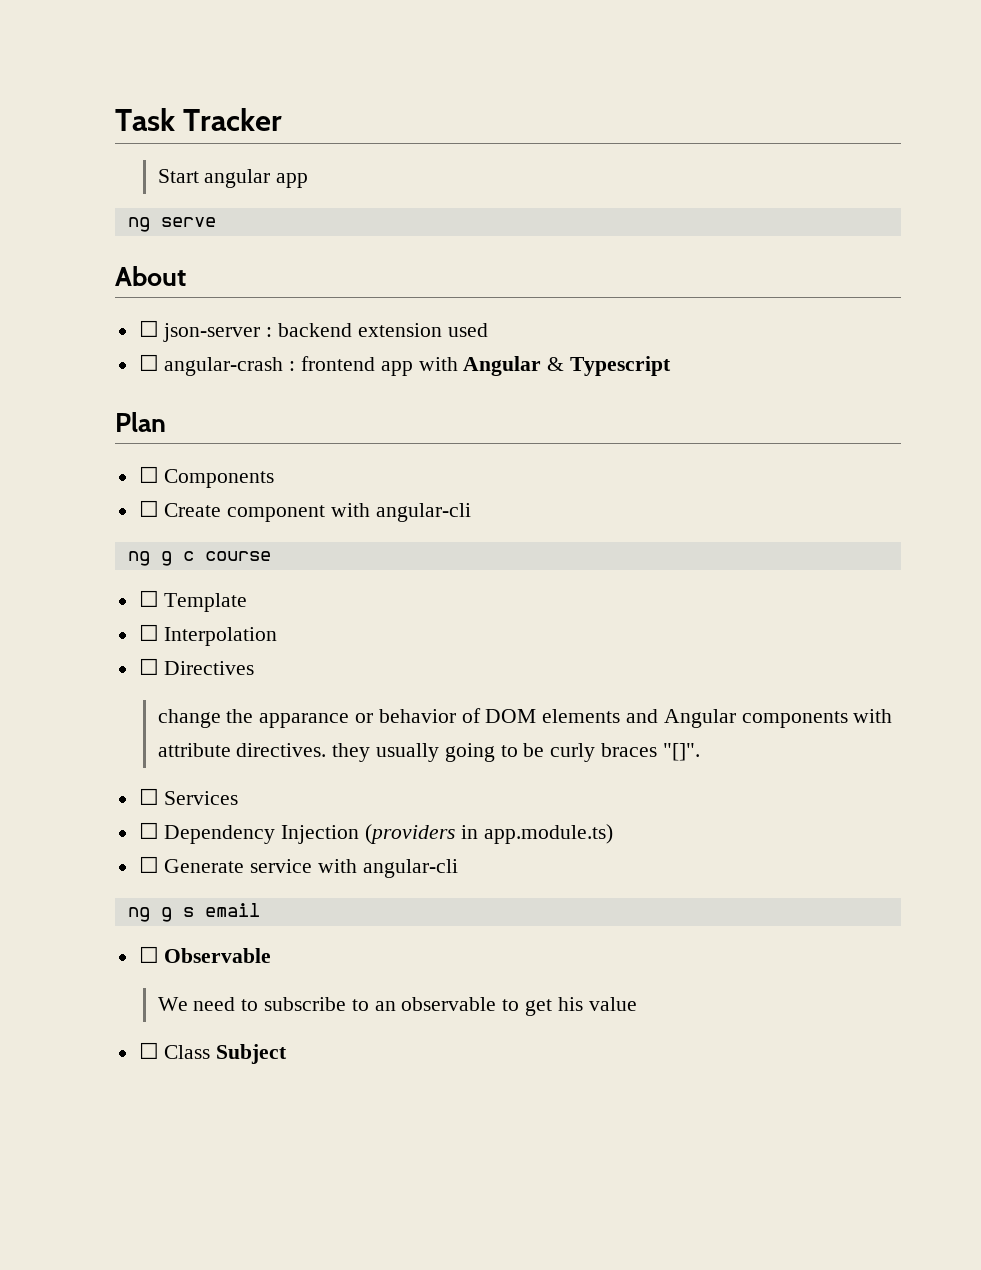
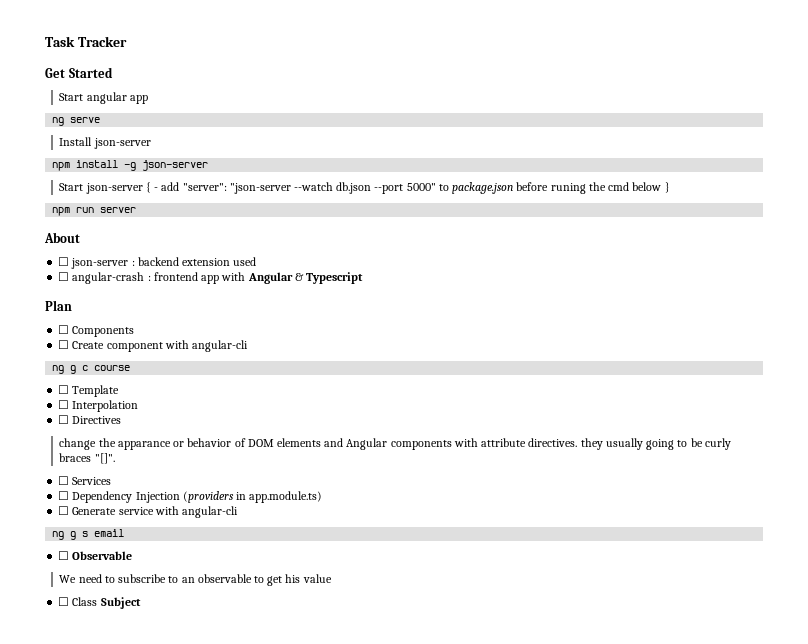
(283, 119) none -> [45,67,113,78] // Get Started
(216, 222) none -> [59,137,151,149] [52,160,209,171] [59,182,670,194] [52,207,137,216] // Install json-server // npm install -g json-server // Start json-server { - add "server": "json-server --watch db.json --port 5000" to package.json before runing the cmd below } // npm run server

